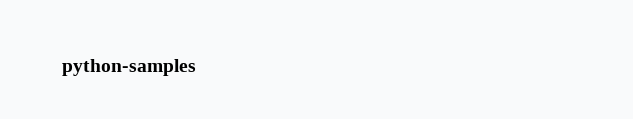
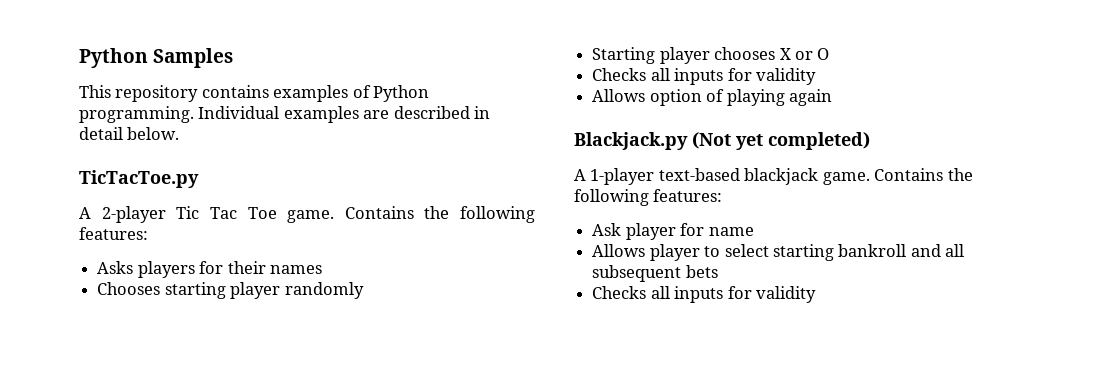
[62,59,196,76] python-samples -> [79,48,234,68] [79,85,430,102] [79,106,491,123] [79,127,180,140] [79,170,199,188] [79,206,535,223] [79,227,148,240] [97,261,322,278] [97,282,364,299] [592,47,830,64] [592,68,816,85] [592,89,832,106] [574,132,870,150] [574,168,973,185] [574,189,723,206] [592,223,754,240] [592,244,965,261] [592,265,718,282] [592,286,816,303] Python Samples // This repository contains examples of Python programming. Individual examples are described in detail below. // TicTacToe.py // A 2-player Tic Tac Toe game. Contains the following features: // Asks players for their names // Chooses starting player randomly // Starting player chooses X or O // Checks all inputs for validity // Allows option of playing again // Blackjack.py (Not yet completed) // A 1-player text-based blackjack game. Contains the following features: // Ask player for name // Allows player to select starting bankroll and all subsequent bets // Checks all inputs for validity

